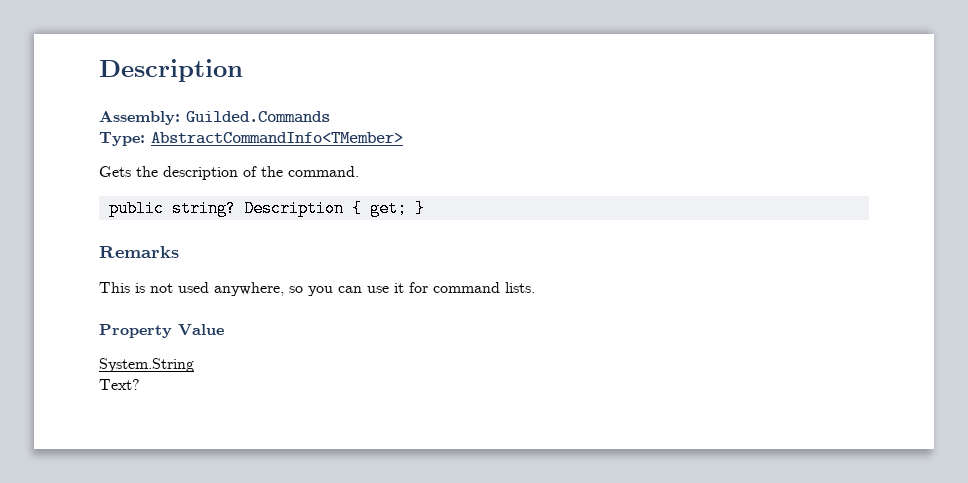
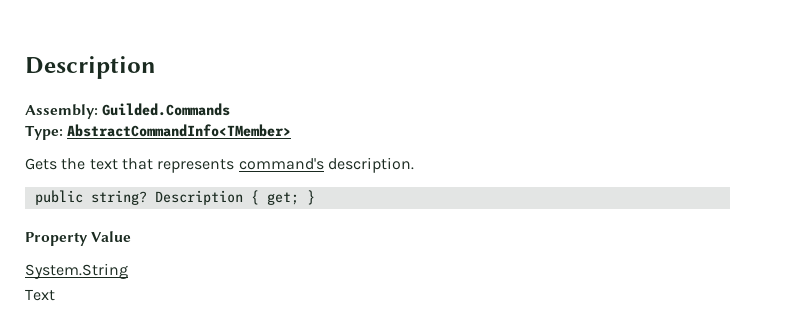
[163,166,359,180] description of the command. -> [89,157,414,173] text that represents command's description.
[99,246,179,258] [99,282,535,296] // Remarks // This is not used anywhere, so you can use it for command lists. -> (315, 197) none
[99,379,140,390] Text? -> [25,289,55,301] Text

